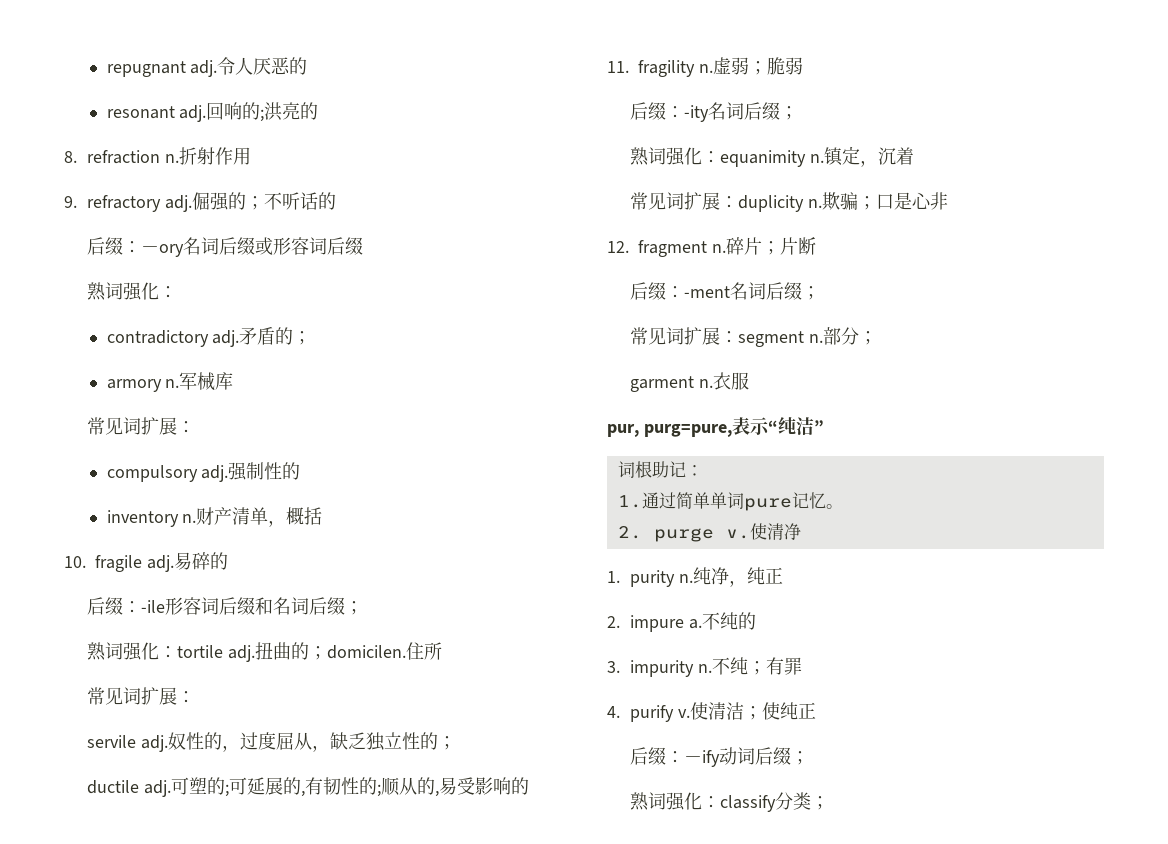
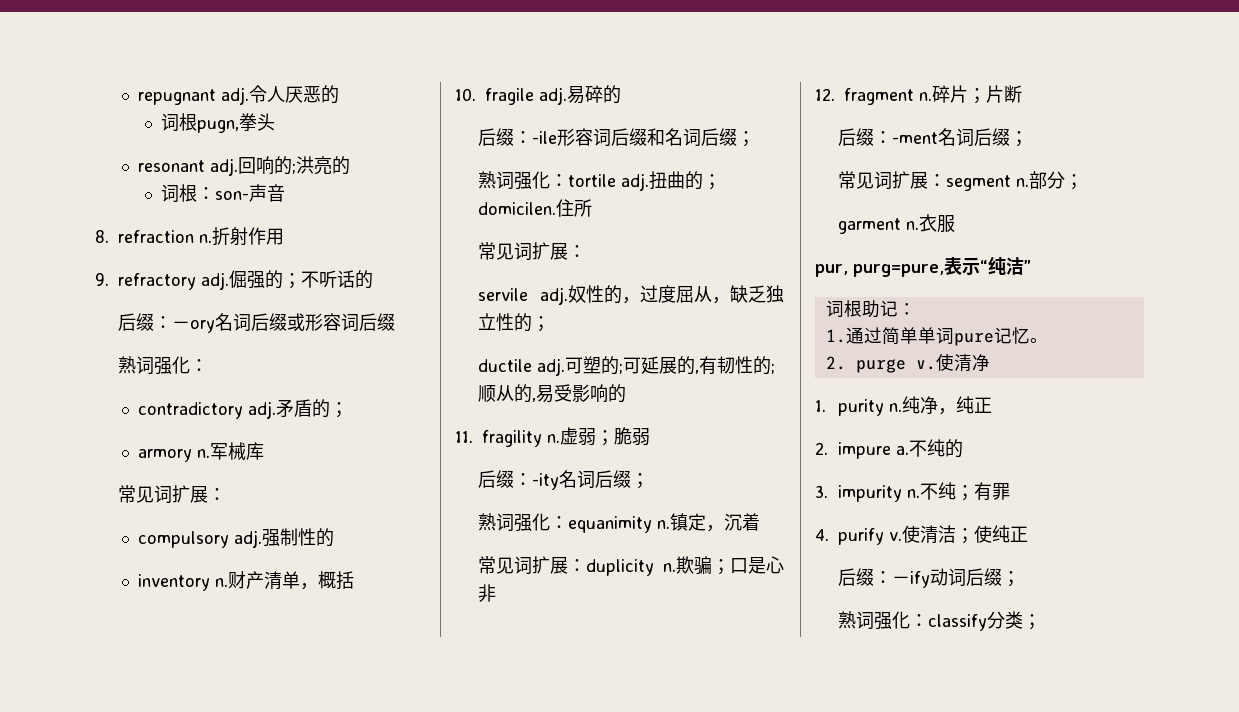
(308, 66) none -> [161,113,276,133] // 词根pugn,拳头
(319, 111) none -> [161,184,286,202] // 词根：son-声音

